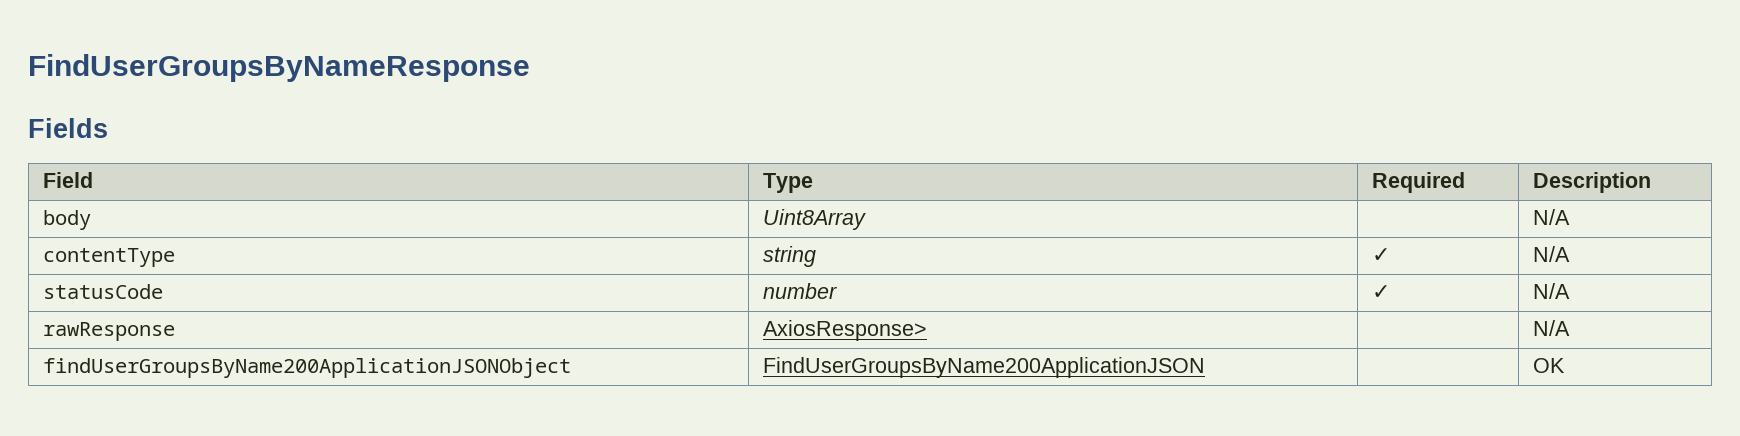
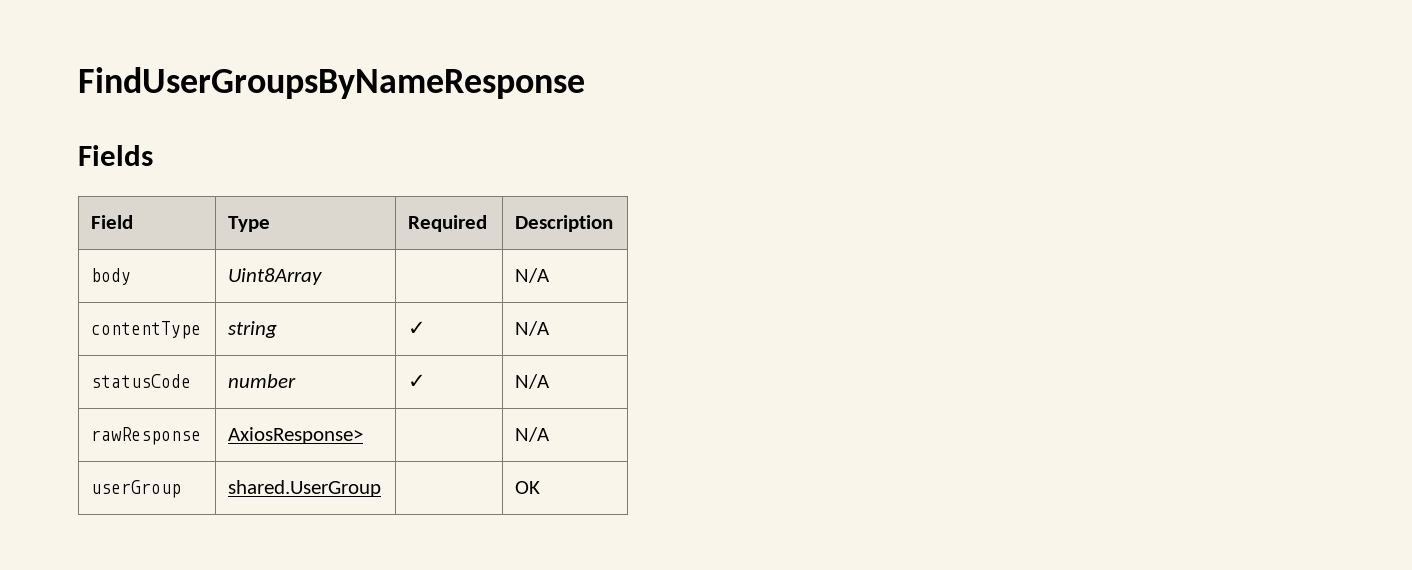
[43,358,572,378] [763,357,1206,378] findUserGroupsByName200ApplicationJSONObject | FindUserGroupsByName200ApplicationJSON -> [91,480,182,498] [228,480,382,497] userGroup | shared.UserGroup

